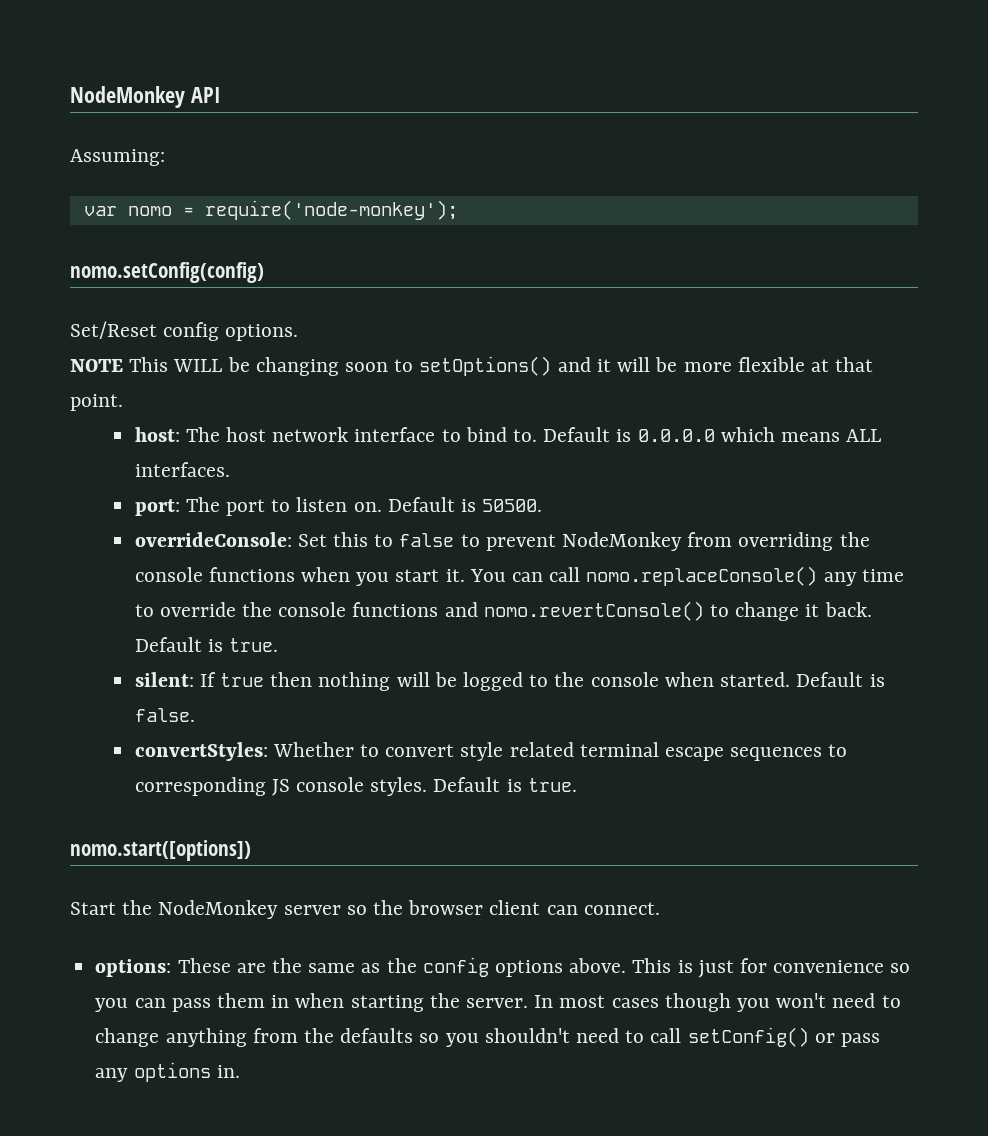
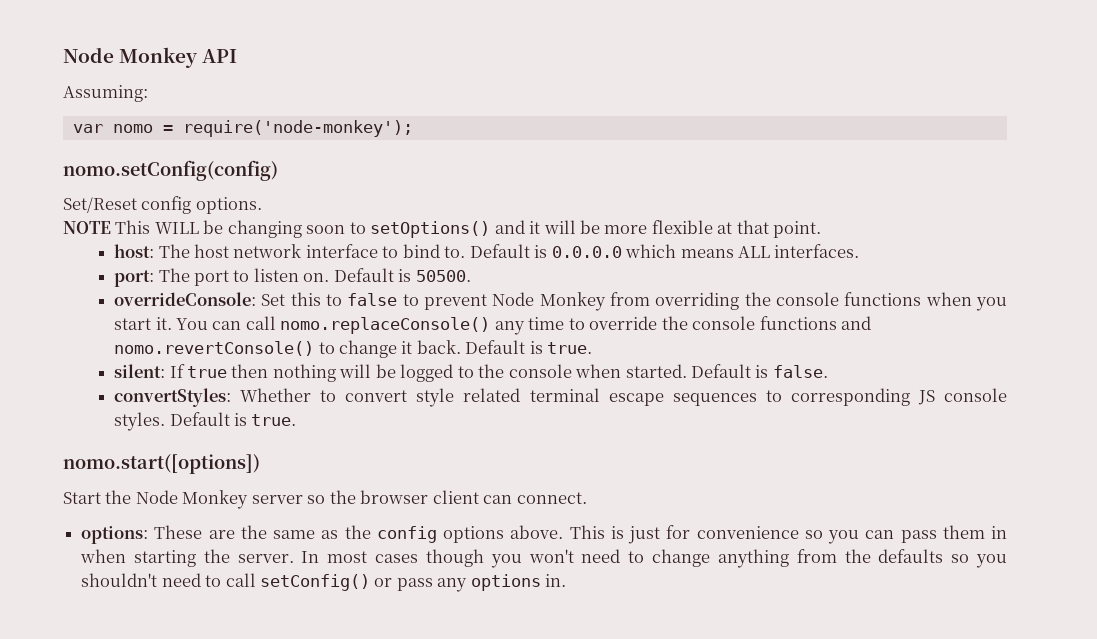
[70,86,185,108] NodeMonkey -> [63,47,199,68] Node Monkey
[562,532,683,551] NodeMonkey -> [492,292,606,311] Node Monkey
[158,900,279,919] NodeMonkey -> [135,490,249,509] Node Monkey

